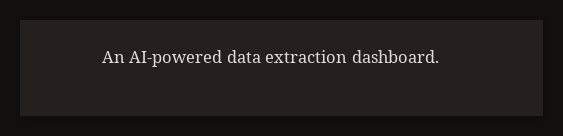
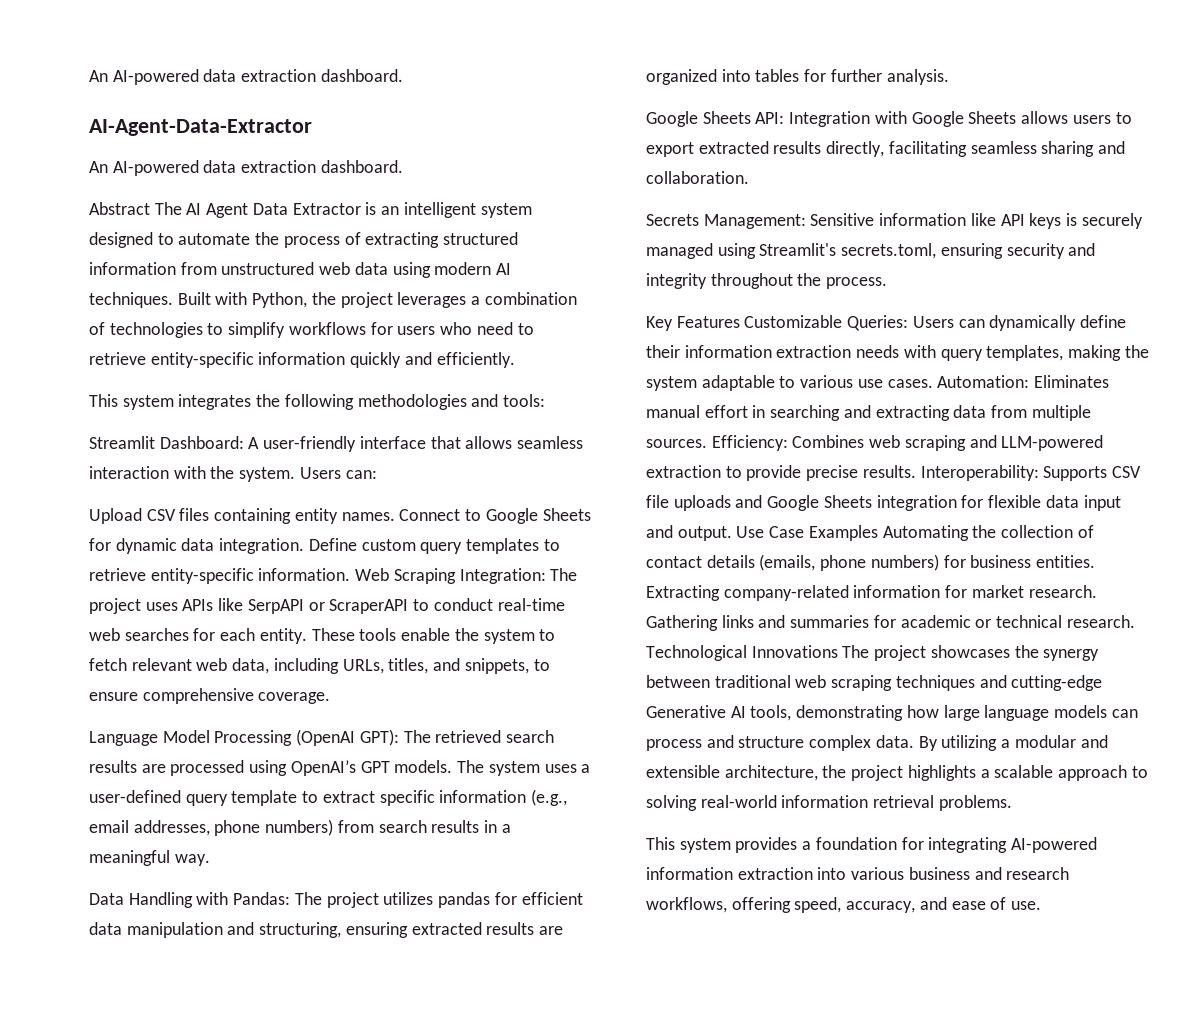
[102,50,439,67] An AI-powered data extraction dashboard. -> [89,69,403,85] [89,119,312,136] [89,160,403,176] [89,202,532,218] [89,232,519,248] [89,262,512,278] [89,292,577,308] [89,322,534,338] [89,352,515,368] [89,394,546,410] [89,436,584,452] [89,466,377,482] [89,508,591,524] [89,538,560,554] [89,568,578,584] [89,598,565,614] [89,628,556,644] [89,658,550,674] [89,688,331,704] [89,729,555,746] [89,760,591,776] [89,789,568,806] [89,819,511,836] [89,850,210,866] [89,892,583,908] [89,922,564,938] [646,69,949,85] [646,111,1132,127] [646,141,1126,157] [646,171,749,184] [646,213,1143,229] [646,243,1096,259] [646,273,888,289] [646,315,1127,331] [646,345,1149,361] [646,375,1110,391] [646,405,1091,421] [646,435,1104,451] [646,465,1142,481] [646,495,1121,511] [646,525,1094,541] [646,554,1096,571] [646,585,1097,601] [646,615,1135,631] [646,645,1100,661] [646,675,1103,691] [646,705,1138,721] [646,735,1108,751] [646,765,1148,781] [646,795,1012,811] [646,837,1098,853] [646,867,1070,880] [646,897,1042,913] An AI-powered data extraction dashboard. // AI-Agent-Data-Extractor // An AI-powered data extraction dashboard. // Abstract The AI Agent Data Extractor is an intelligent system designed to automate the process of extracting structured information from unstructured web data using modern AI techniques. Built with Python, the project leverages a combination of technologies to simplify workflows for users who need to retrieve entity-specific information quickly and efficiently. // This system integrates the following methodologies and tools: // Streamlit Dashboard: A user-friendly interface that allows seamless interaction with the system. Users can: // Upload CSV files containing entity names. Connect to Google Sheets for dynamic data integration. Define custom query templates to retrieve entity-specific information. Web Scraping Integration: The project uses APIs like SerpAPI or ScraperAPI to conduct real-time web searches for each entity. These tools enable the system to fetch relevant web data, including URLs, titles, and snippets, to ensure comprehensive coverage. // Language Model Processing (OpenAI GPT): The retrieved search results are processed using OpenAI’s GPT models. The system uses a user-defined query template to extract specific information (e.g., email addresses, phone numbers) from search results in a meaningful way. // Data Handling with Pandas: The project utilizes pandas for efficient data manipulation and structuring, ensuring extracted results are organized into tables for further analysis. // Google Sheets API: Integration with Google Sheets allows users to export extracted results directly, facilitating seamless sharing and collaboration. // Secrets Management: Sensitive information like API keys is securely managed using Streamlit's secrets.toml, ensuring security and integrity throughout the process. // Key Features Customizable Queries: Users can dynamically define their information extraction needs with query templates, making the system adaptable to various use cases. Automation: Eliminates manual effort in searching and extracting data from multiple sources. Efficiency: Combines web scraping and LLM-powered extraction to provide precise results. Interoperability: Supports CSV file uploads and Google Sheets integration for flexible data input and output. Use Case Examples Automating the collection of contact details (emails, phone numbers) for business entities. Extracting company-related information for market research. Gathering links and summaries for academic or technical research. Technological Innovations The project showcases the synergy between traditional web scraping techniques and cutting-edge Generative AI tools, demonstrating how large language models can process and structure complex data. By utilizing a modular and extensible architecture, the project highlights a scalable approach to solving real-world information retrieval problems. // This system provides a foundation for integrating AI-powered information extraction into various business and research workflows, offering speed, accuracy, and ease of use.

